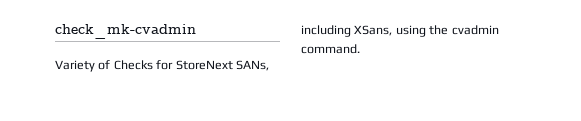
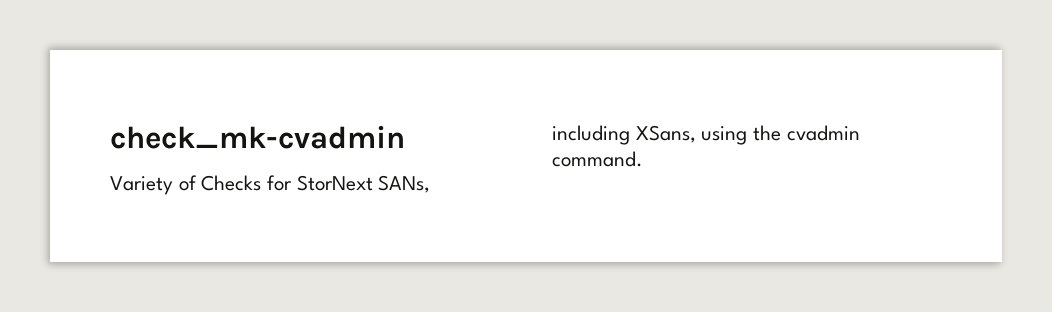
[175,60,233,70] StoreNext -> [296,175,373,191] StorNext

